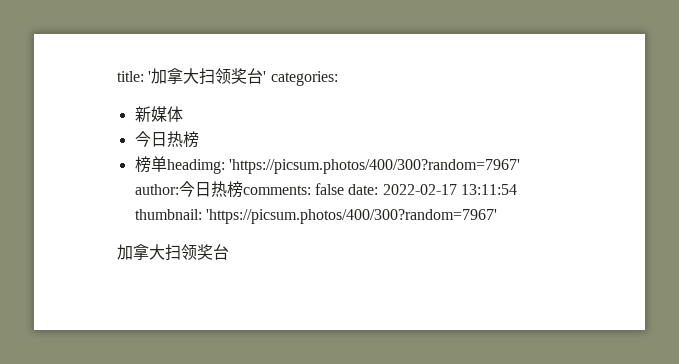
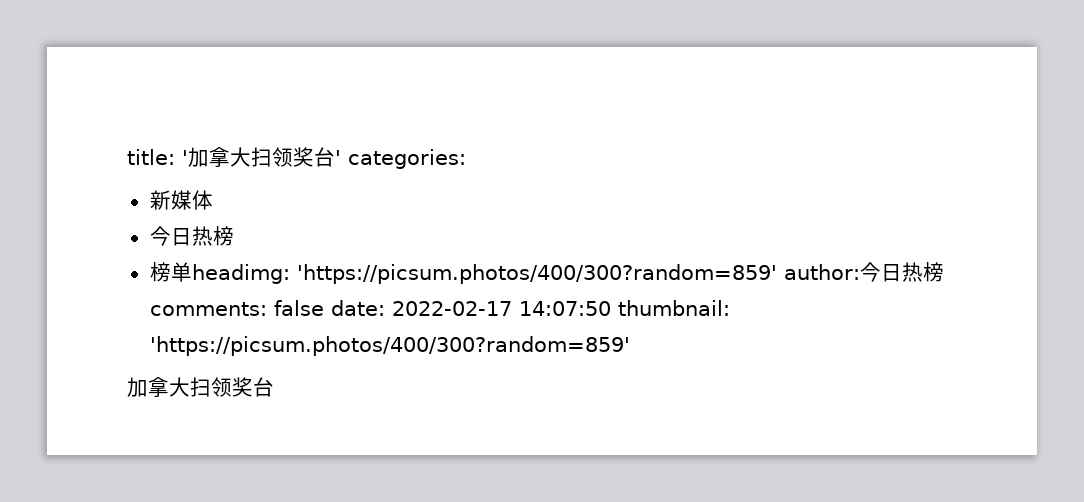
[228,159,520,174] 'https://picsum.photos/400/300?random=7967' -> [296,264,777,284] 'https://picsum.photos/400/300?random=859'
[460,184,517,195] [134,209,497,224] 13:11:54 thumbnail: 'https://picsum.photos/400/300?random=7967' -> [518,300,730,316] [149,336,630,356] 14:07:50 thumbnail: 'https://picsum.photos/400/300?random=859'

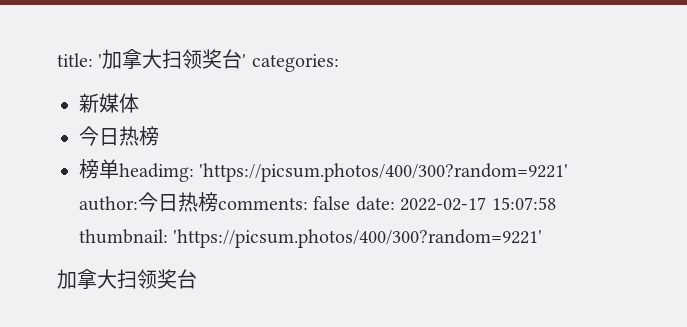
[296,264,777,284] 'https://picsum.photos/400/300?random=859' -> [199,163,569,182] 'https://picsum.photos/400/300?random=9221'
[518,300,730,316] [149,336,630,356] 14:07:50 thumbnail: 'https://picsum.photos/400/300?random=859' -> [491,197,556,210] [79,229,543,248] 15:07:58 thumbnail: 'https://picsum.photos/400/300?random=9221'

